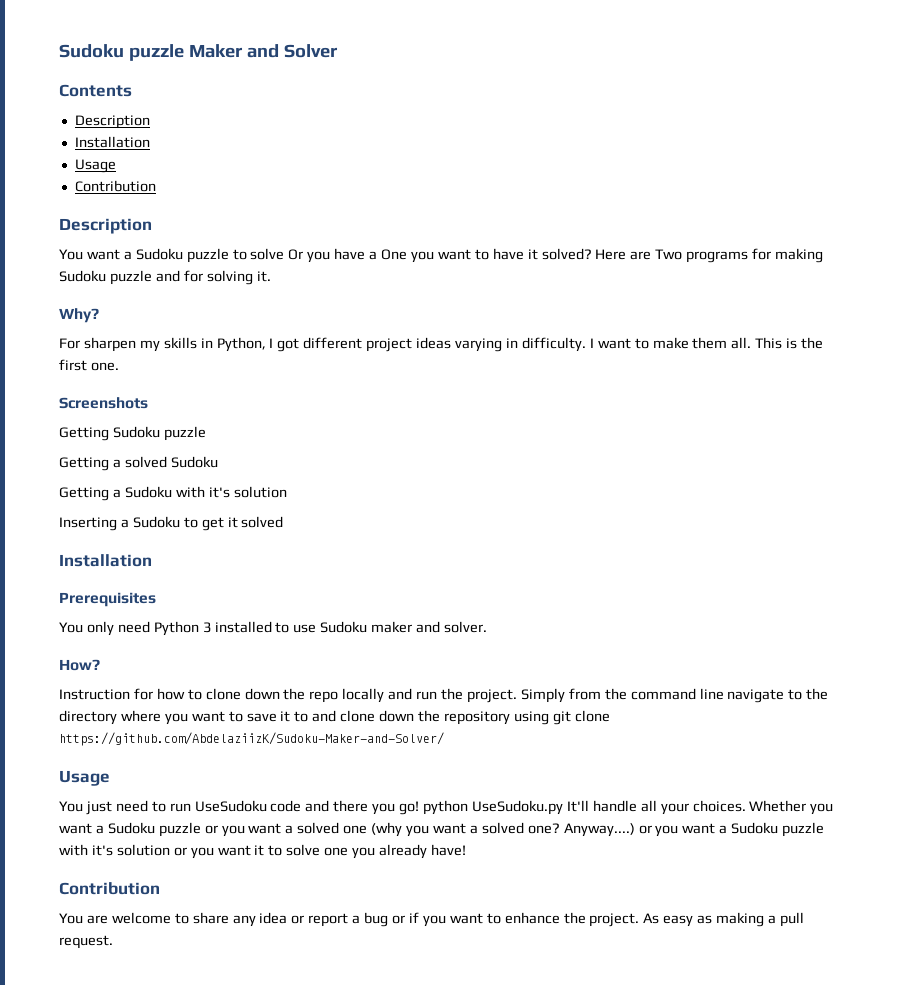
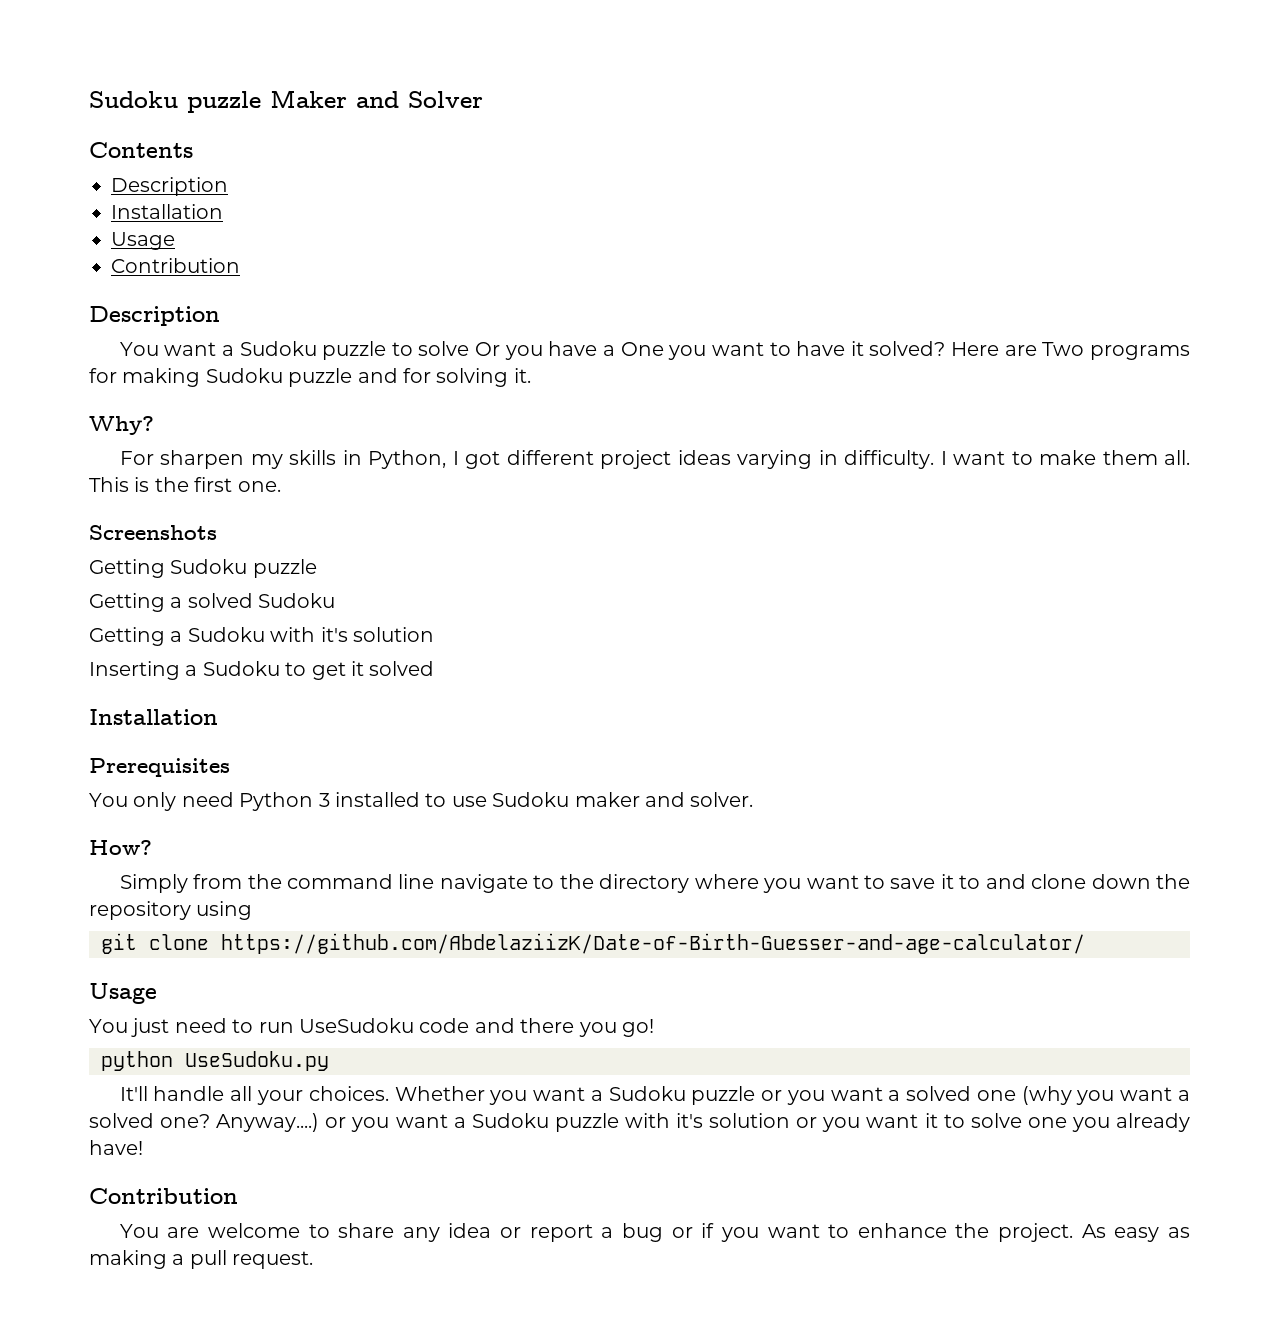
[59,688,517,703] Instruction for how to clone down the repo locally and run the project. -> (152, 847) none
(549, 718) none -> (253, 910) //
[59,732,444,746] https://github.com/AbdelaziizK/Sudoku-Maker-and-Solver/ -> [221,933,1085,954] https://github.com/AbdelaziizK/Date-of-Birth-Guesser-and-age-calculator/
(420, 808) none -> (654, 1028) //
(563, 807) none -> (329, 1061) //

